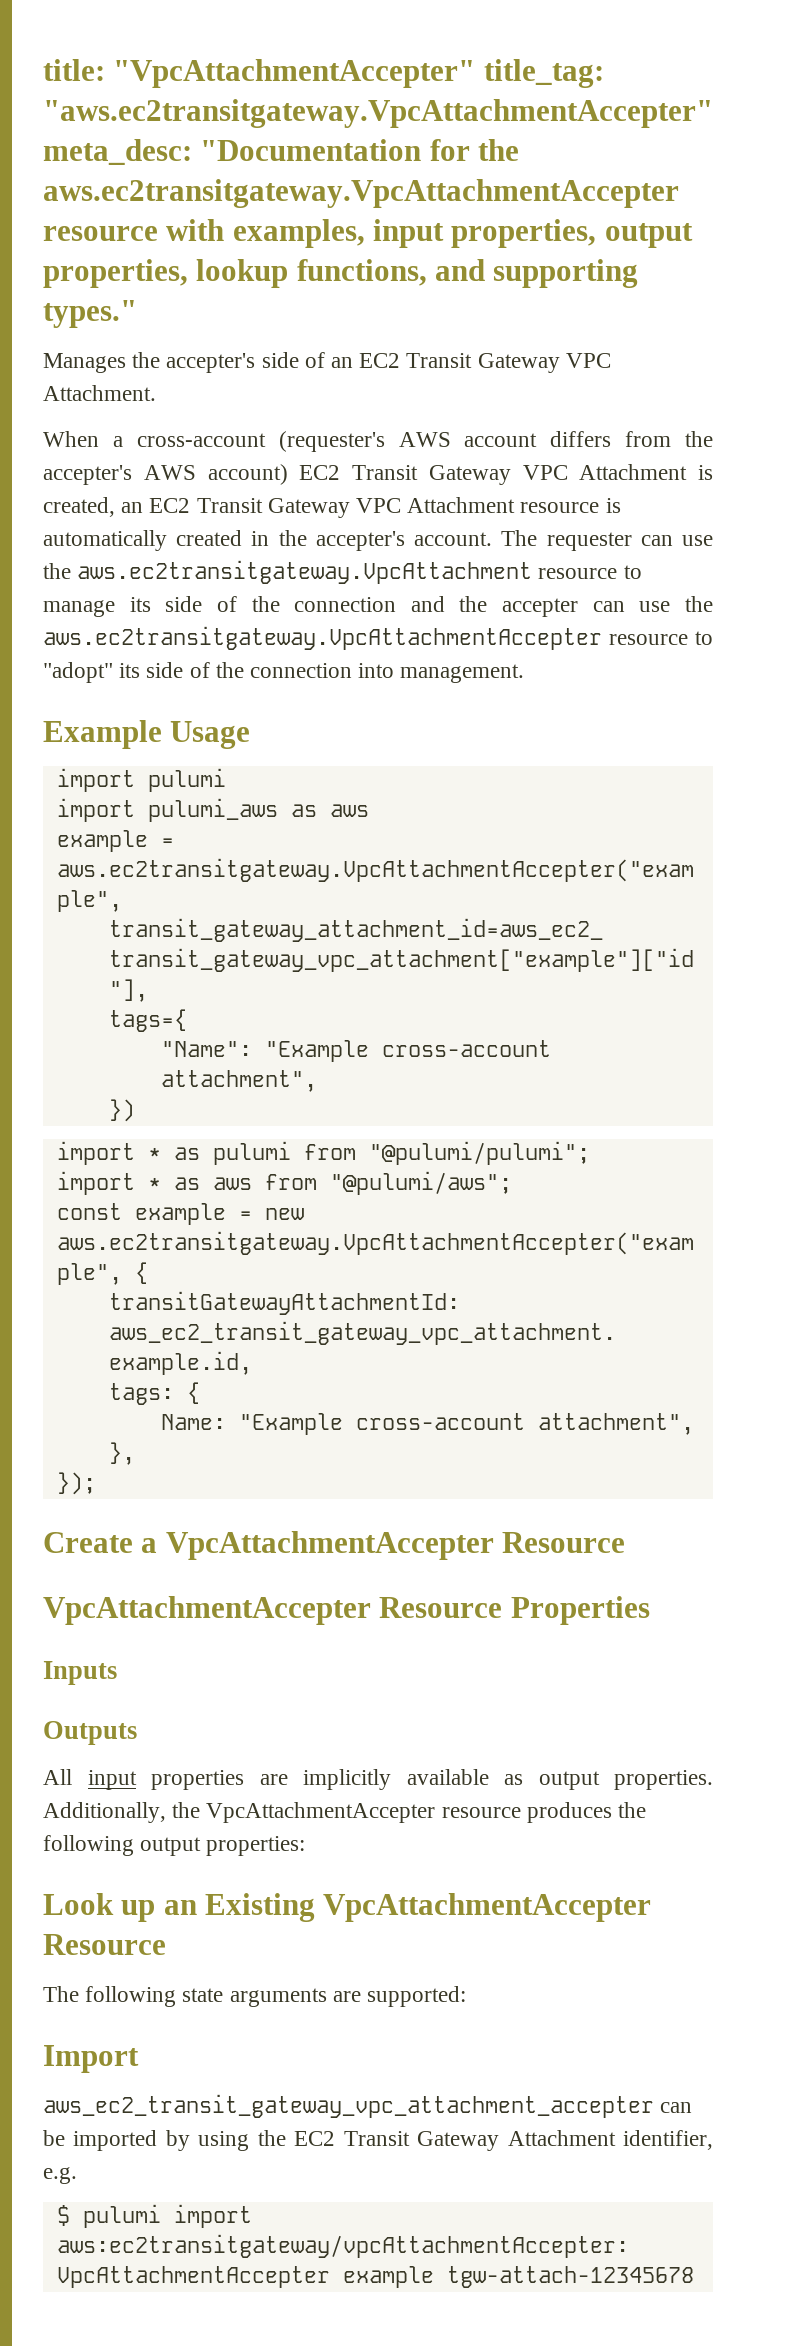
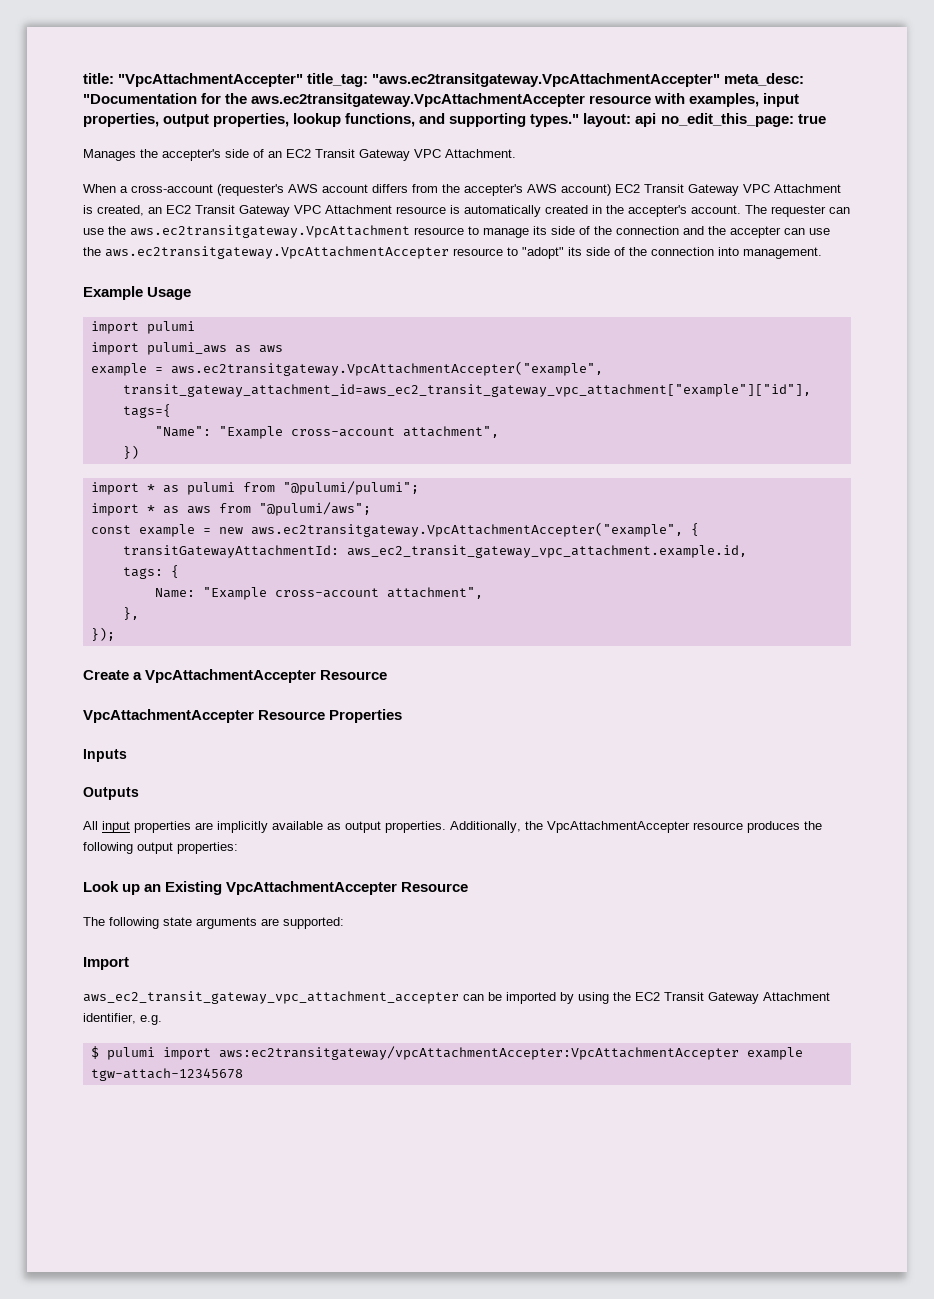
(137, 314) none -> [583,113,826,127] layout: api no_edit_this_page: true

